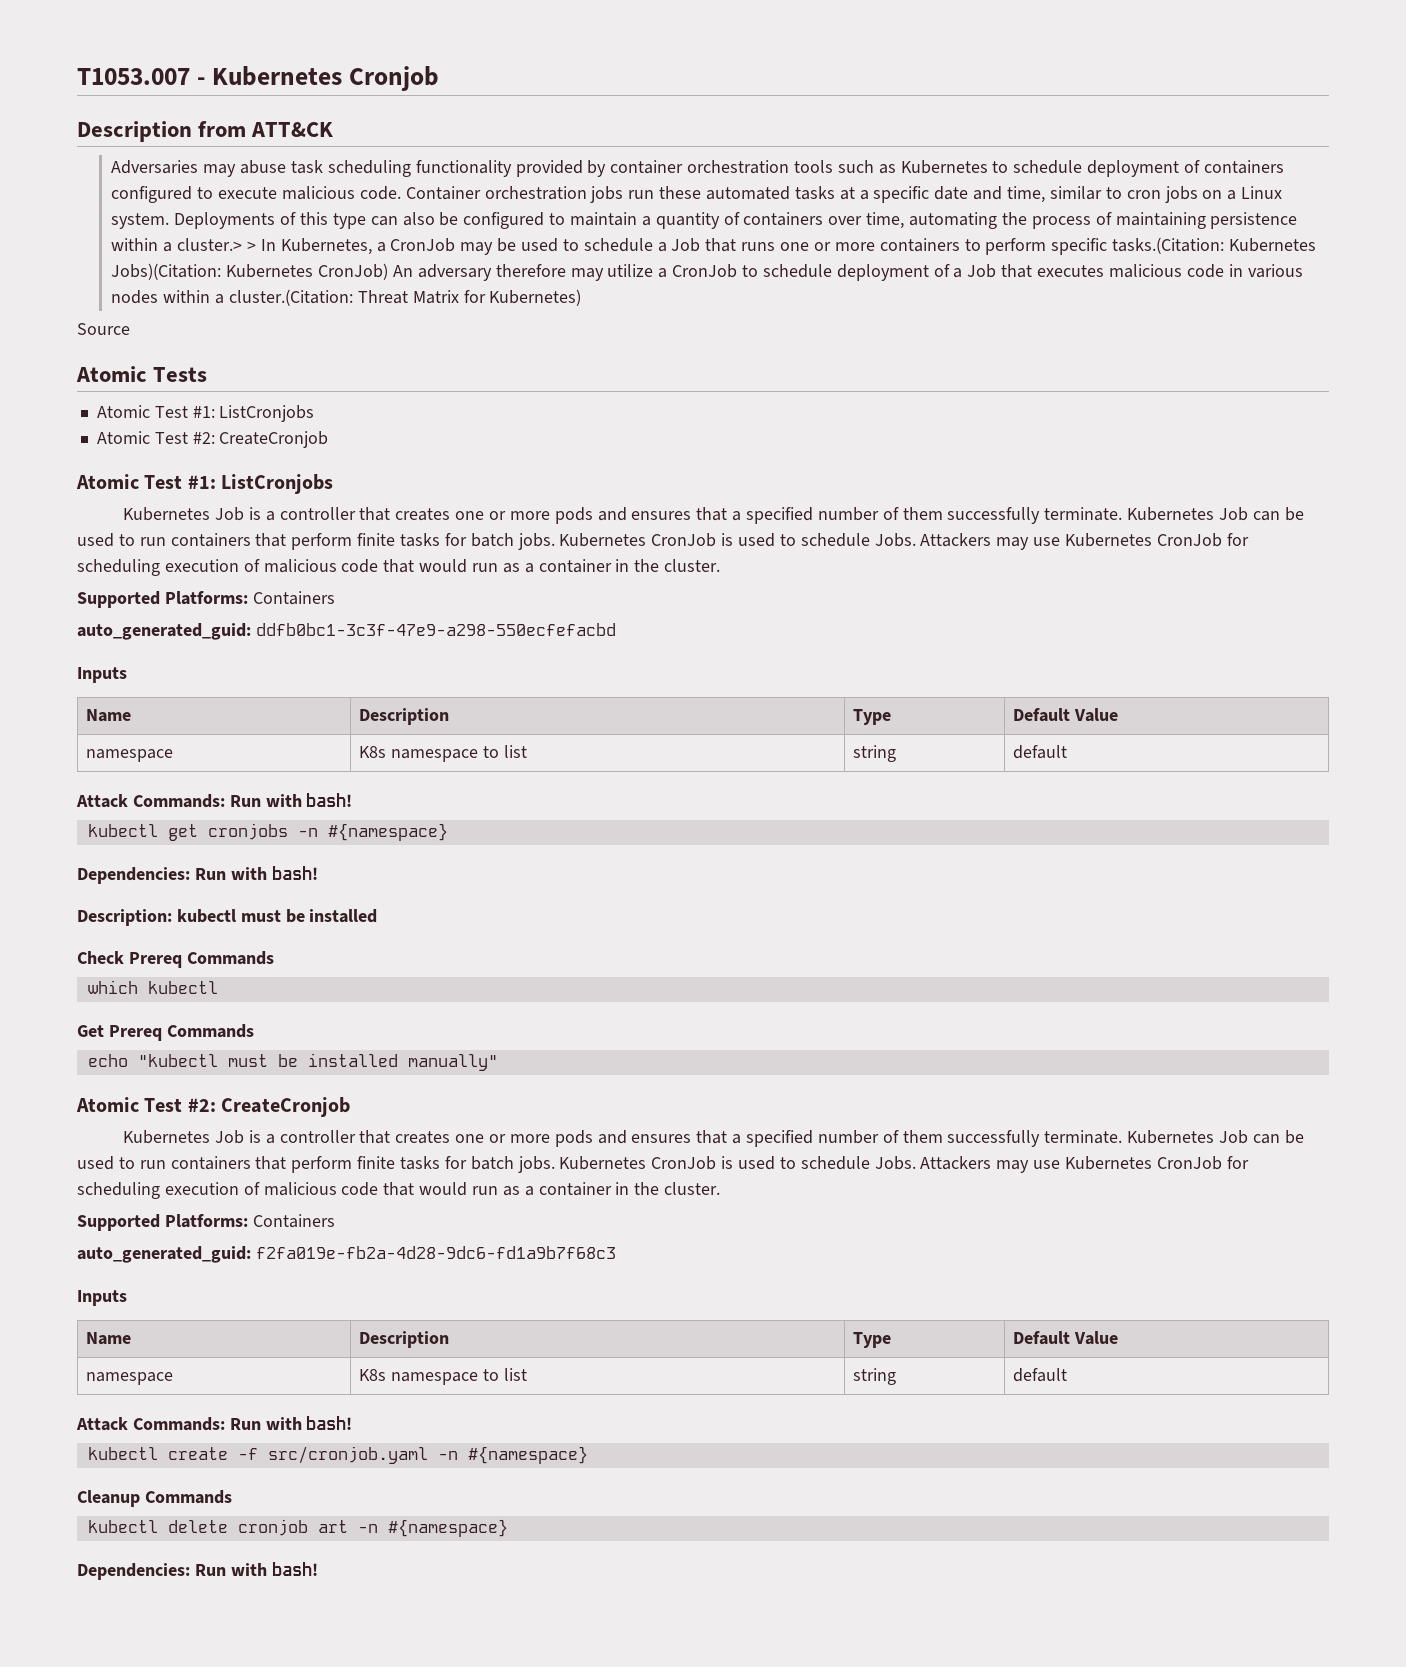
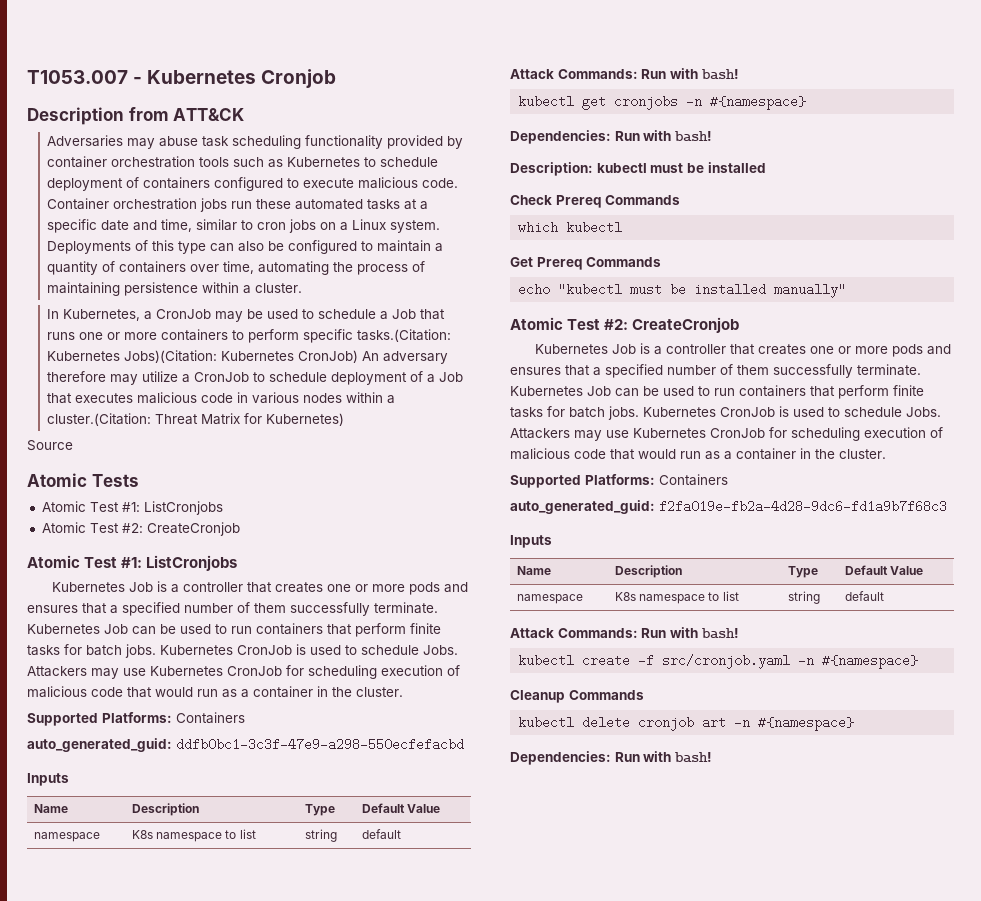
[177,238,257,251] cluster.> > -> [255,283,303,293] cluster. //

